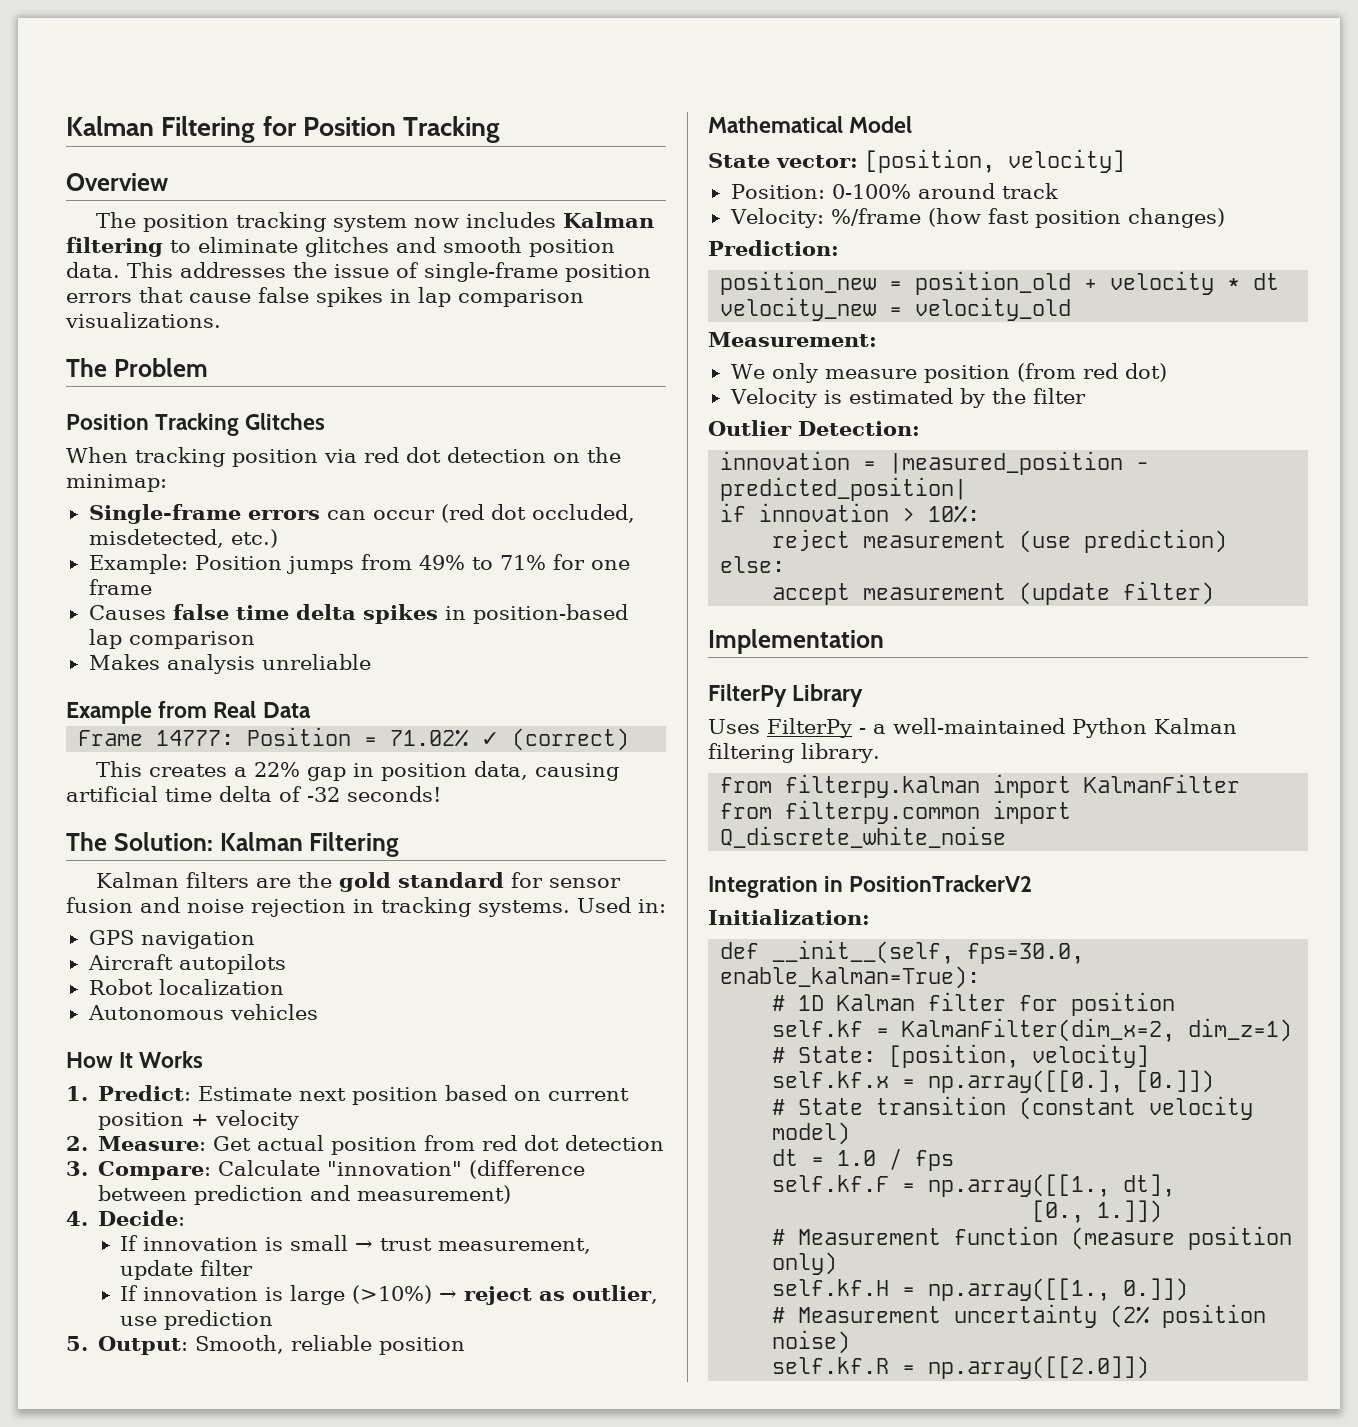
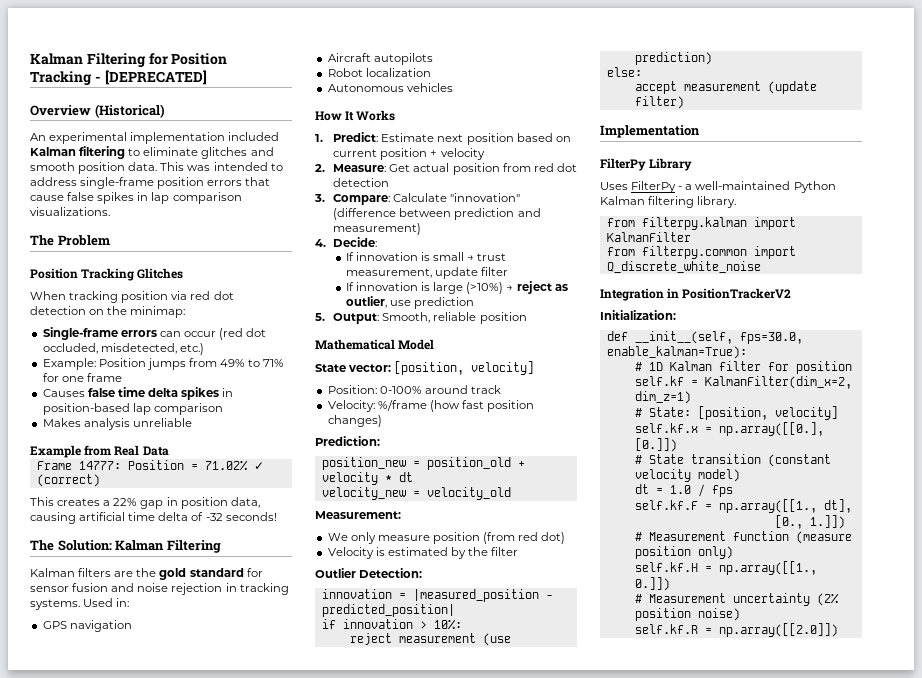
(501, 129) none -> [94,70,207,85] - [DEPRECATED]
[96,212,557,232] // The position tracking system now includes -> [94,104,165,118] [30,132,280,144] (Historical) // An experimental implementation included
[180,262,419,278] addresses the issue of -> [187,162,283,171] [30,177,77,186] was intended to address

